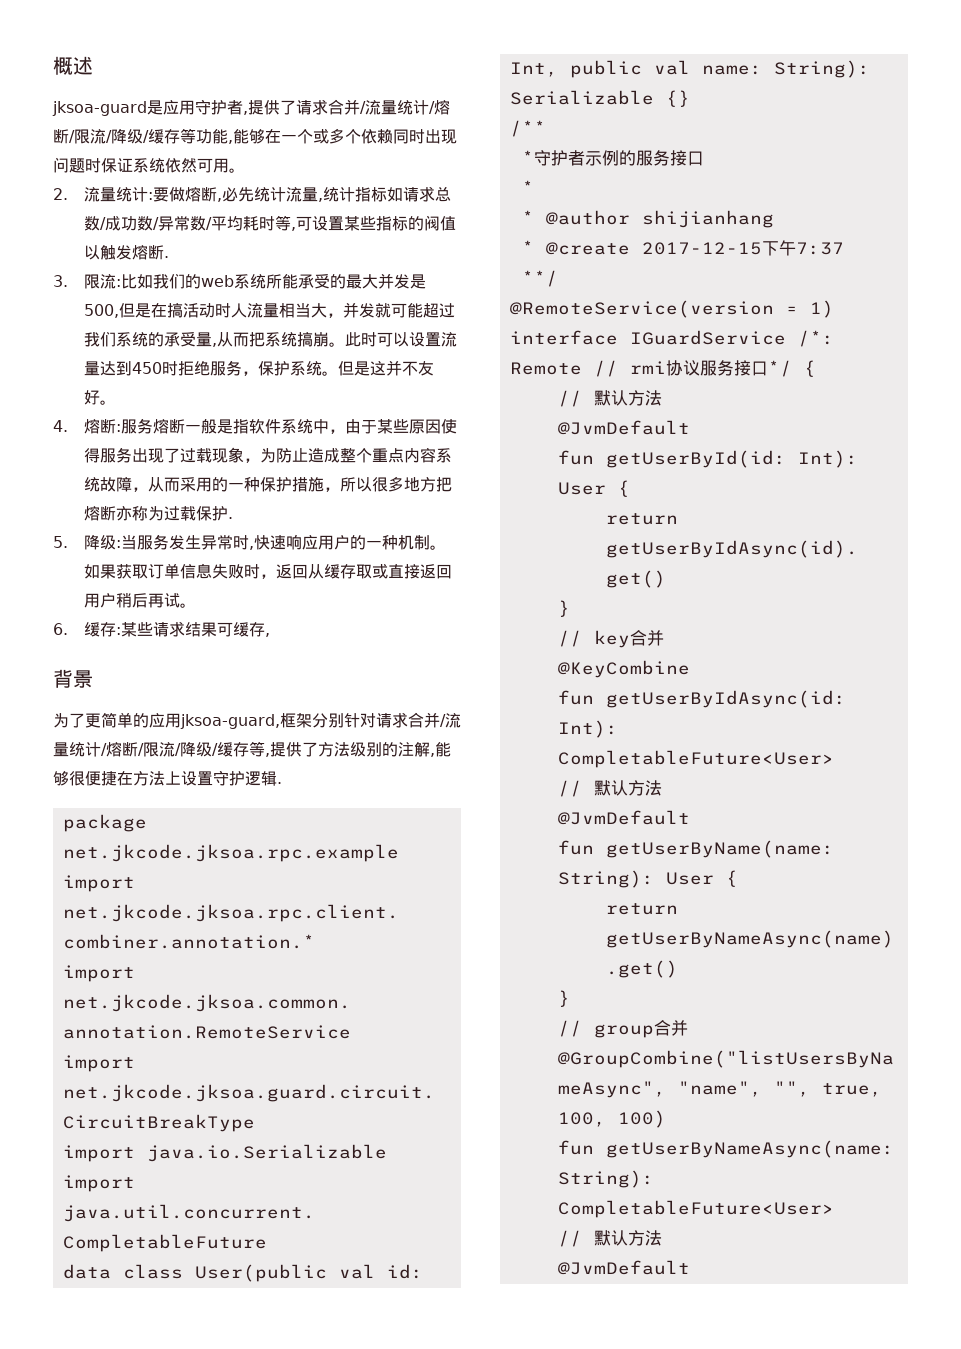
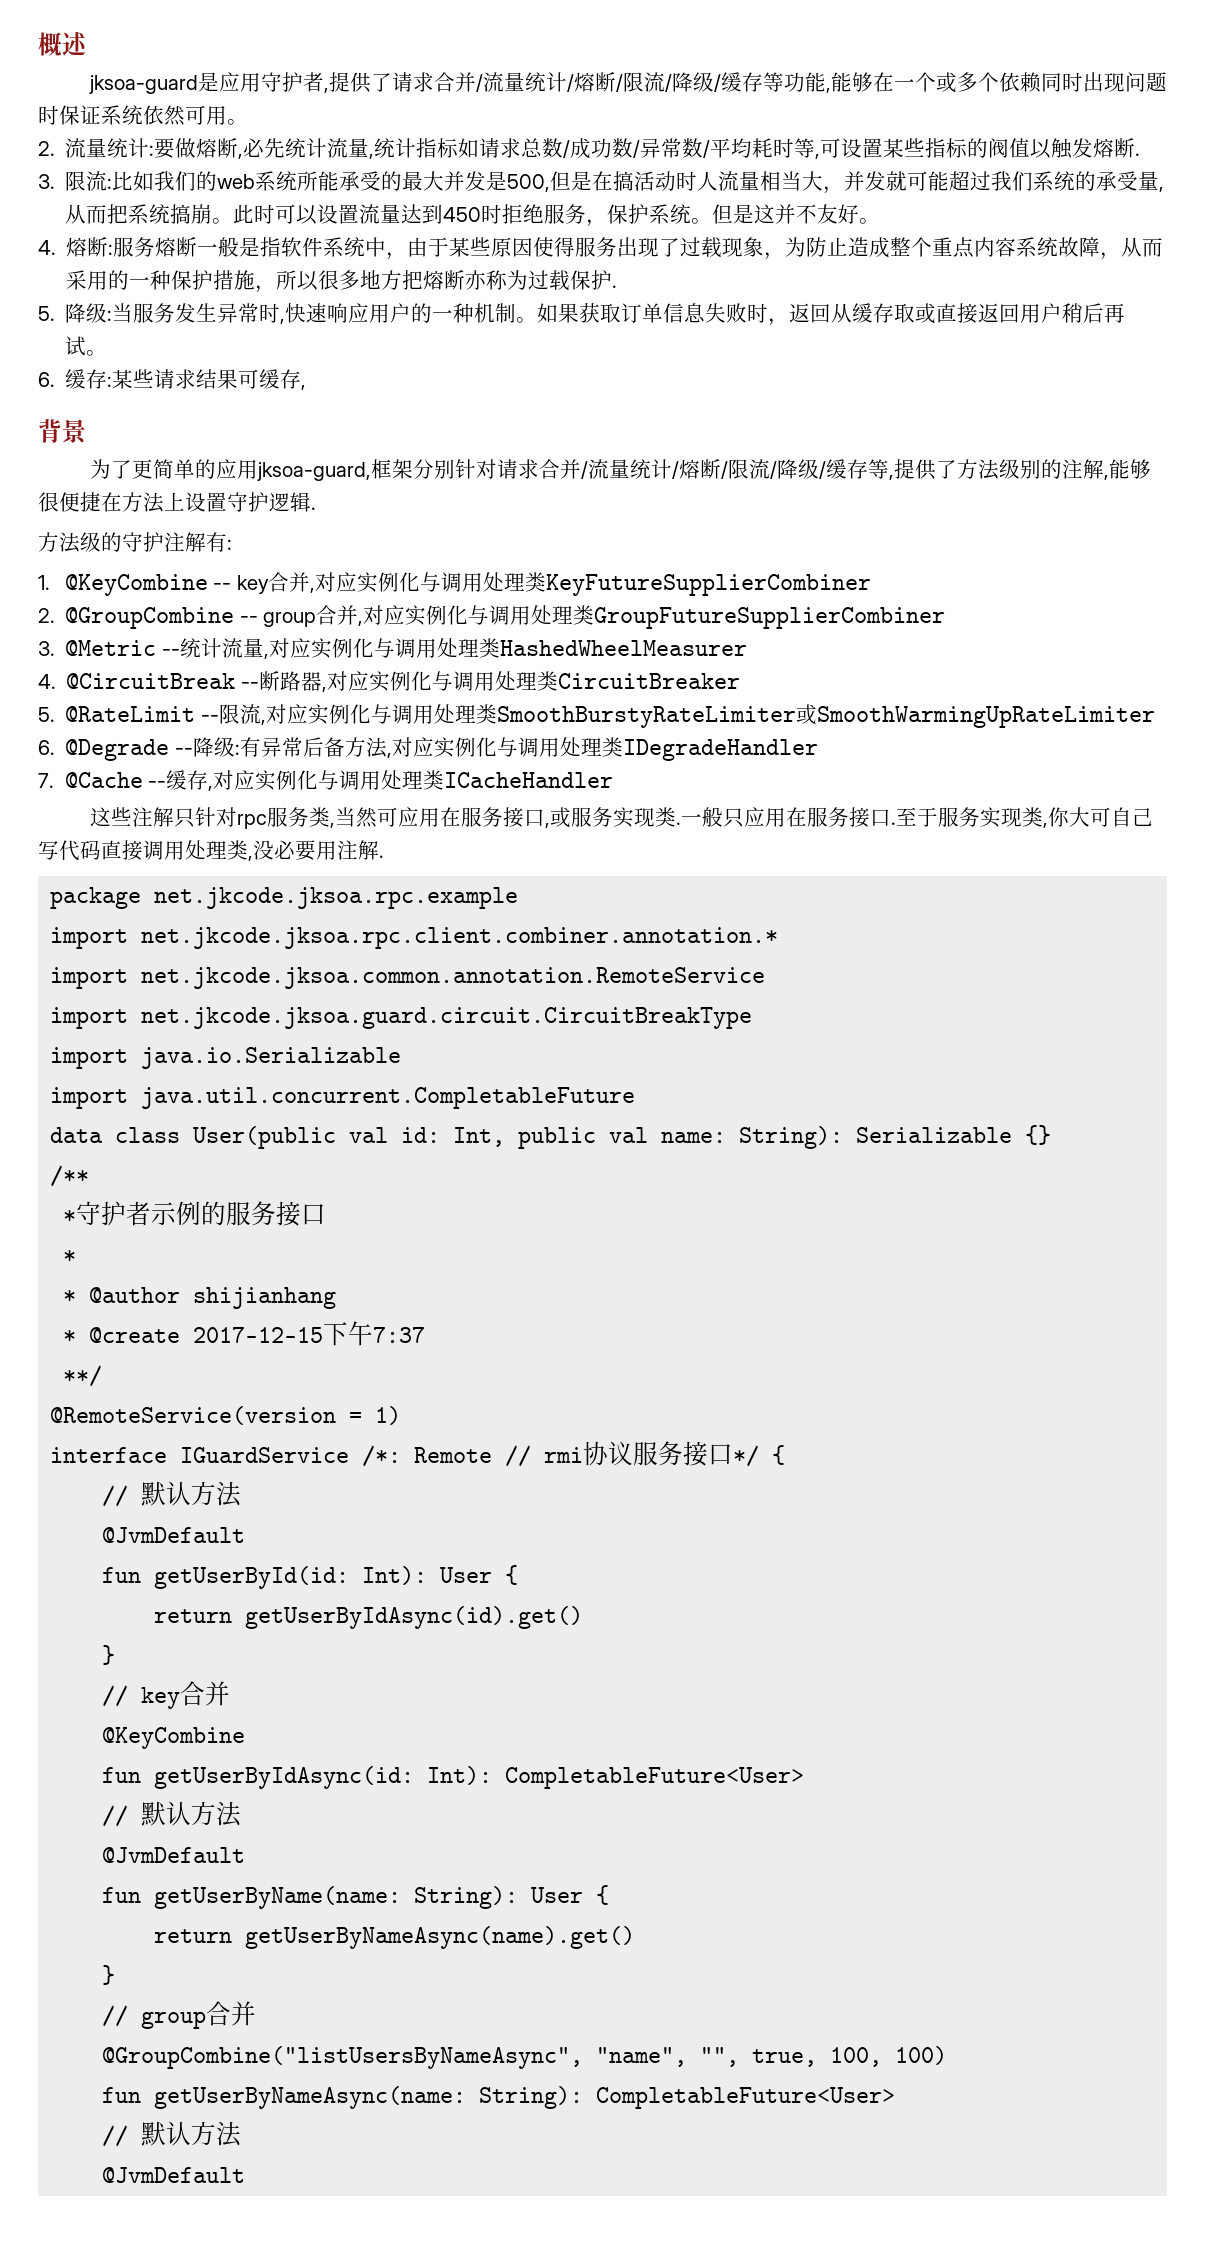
(282, 783) none -> [38,532,232,553] [38,572,871,596] [38,605,946,629] [38,638,747,659] [38,671,740,692] [38,704,1155,728] [38,737,818,761] [38,770,614,791] [89,807,1153,829] [38,840,384,861] // 方法级的守护注解有: // 1. @KeyCombine -- key合并,对应实例化与调用处理类KeyFutureSupplierCombiner // 2. @GroupCombine -- group合并,对应实例化与调用处理类GroupFutureSupplierCombiner // 3. @Metric --统计流量,对应实例化与调用处理类HashedWheelMeasurer // 4. @CircuitBreak --断路器,对应实例化与调用处理类CircuitBreaker // 5. @RateLimit --限流,对应实例化与调用处理类SmoothBurstyRateLimiter或SmoothWarmingUpRateLimiter // 6. @Degrade --降级:有异常后备方法,对应实例化与调用处理类IDegradeHandler // 7. @Cache --缓存,对应实例化与调用处理类ICacheHandler // 这些注解只针对rpc服务类,当然可应用在服务接口,或服务实现类.一般只应用在服务接口.至于服务实现类,你大可自己写代码直接调用处理类,没必要用注解.

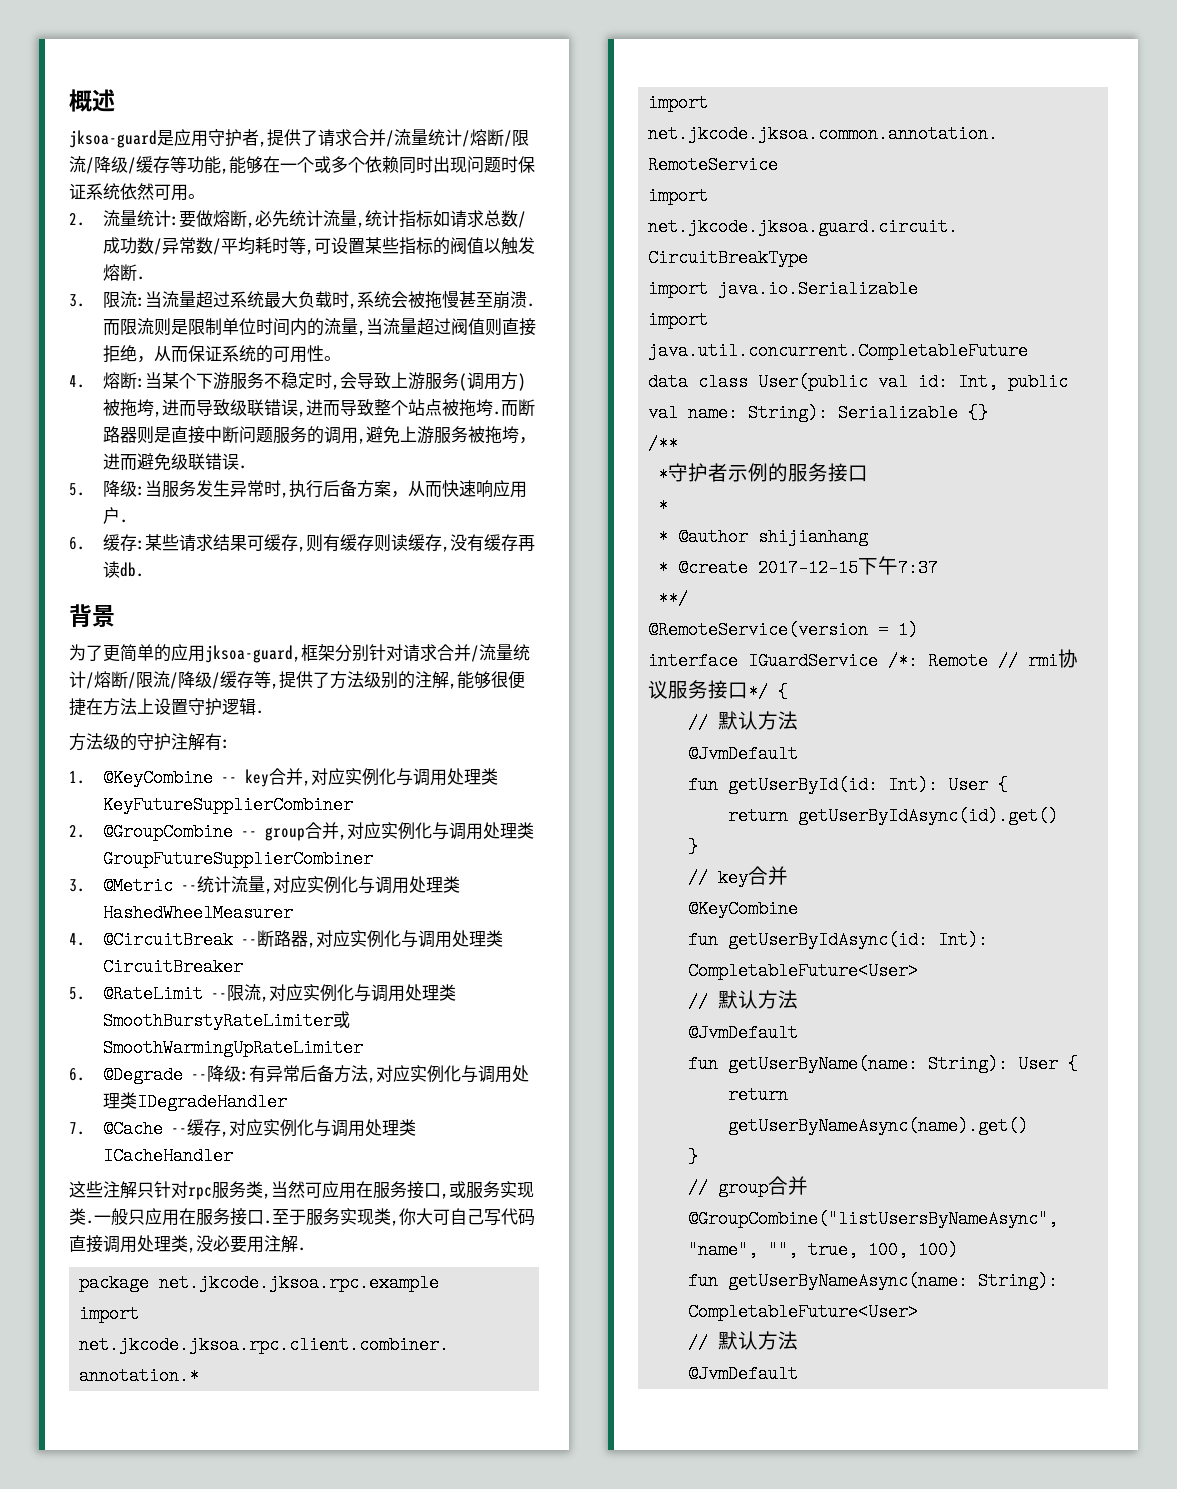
[112,171,1165,194] [65,204,881,227] [38,237,1164,260] [66,270,613,293] 比如我们的web系统所能承受的最大并发是500,但是在搞活动时人流量相当大，并发就可能超过我们系统的承受量,从而把系统搞崩。此时可以设置流量达到450时拒绝服务，保护系统。但是这并不友好。 // 4.熔断:服务熔断一般是指软件系统中，由于某些原因使得服务出现了过载现象，为防止造成整个重点内容系统故障，从而采用的一种保护措施，所以很多地方把熔断亦称为过载保护 -> [144,290,535,309] [102,318,536,336] [102,345,341,363] [69,372,526,391] [102,399,535,417] [102,426,536,444] [102,453,239,471] 当流量超过系统最大负载时,系统会被拖慢甚至崩溃.而限流则是限制单位时间内的流量,当流量超过阀值则直接拒绝，从而保证系统的可用性。 // 4.熔断:当某个下游服务不稳定时,会导致上游服务(调用方)被拖垮,进而导致级联错误,进而导致整个站点被拖垮.而断路器则是直接中断问题服务的调用,避免上游服务被拖垮，进而避免级联错误
[285,303,1126,326] [65,336,108,356] 快速响应用户的一种机制。如果获取订单信息失败时，返回从缓存取或直接返回用户稍后再试。 -> [288,480,527,498] [102,507,128,524] 执行后备方案，从而快速响应用户.
(307, 387) none -> [305,534,535,552] [102,561,144,578] 则有缓存则读缓存,没有缓存再读db.

